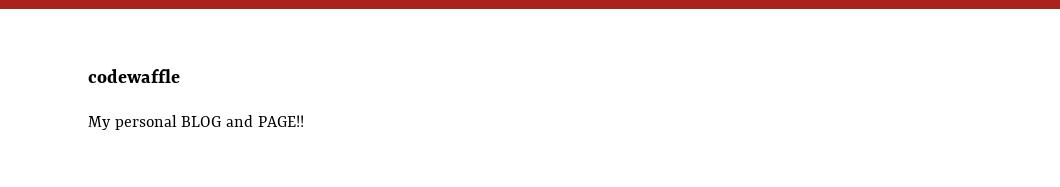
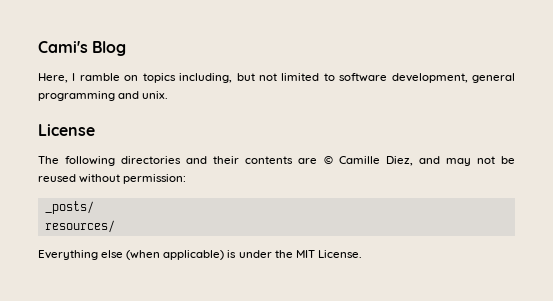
[88,69,180,83] [88,115,304,130] codewaffle // My personal BLOG and PAGE!! -> [38,41,127,56] [38,73,515,83] [38,91,169,101] [38,124,95,136] [38,156,516,166] [38,174,187,184] [44,201,94,214] [44,220,115,233] [38,250,362,260] Cami's Blog // Here, I ramble on topics including, but not limited to software development, general programming and unix. // License // The following directories and their contents are © Camille Diez, and may not be reused without permission: // _posts/ // resources/ // Everything else (when applicable) is under the MIT License.

